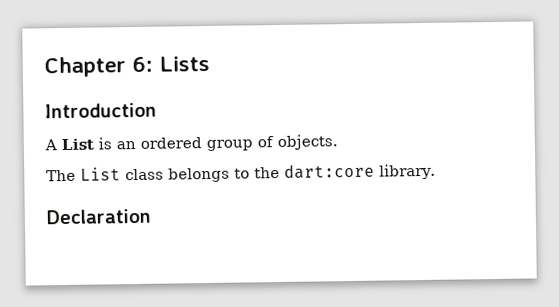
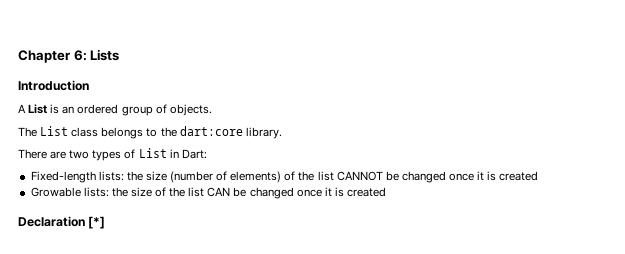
(436, 171) none -> [18,148,207,161] [30,171,539,183] [30,187,387,199] // There are two types of List in Dart: // Fixed-length lists: the size (number of elements) of the list CANNOT be changed once it is created // Growable lists: the size of the list CAN be changed once it is created
(151, 216) none -> [88,216,106,229] [*]

